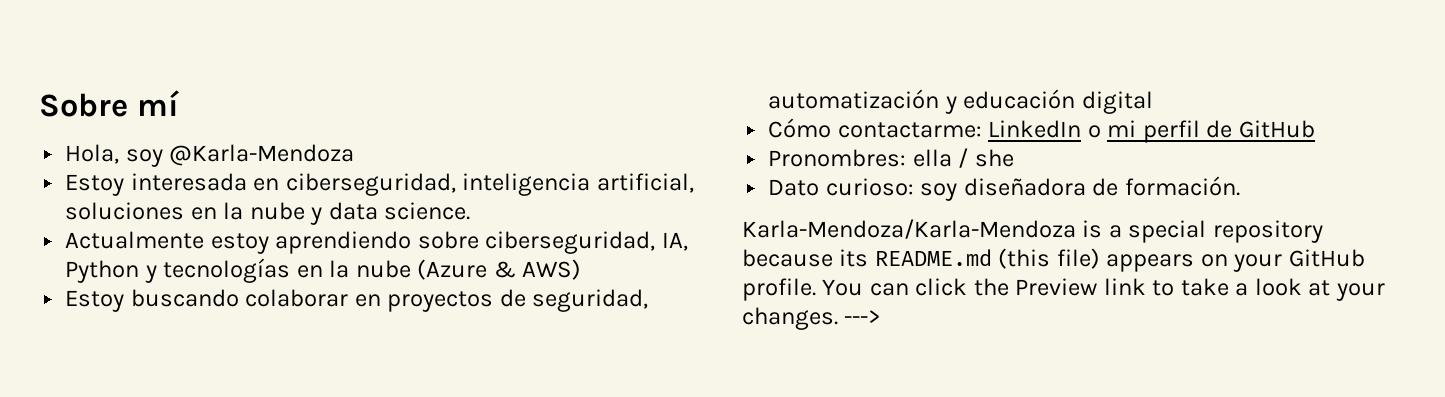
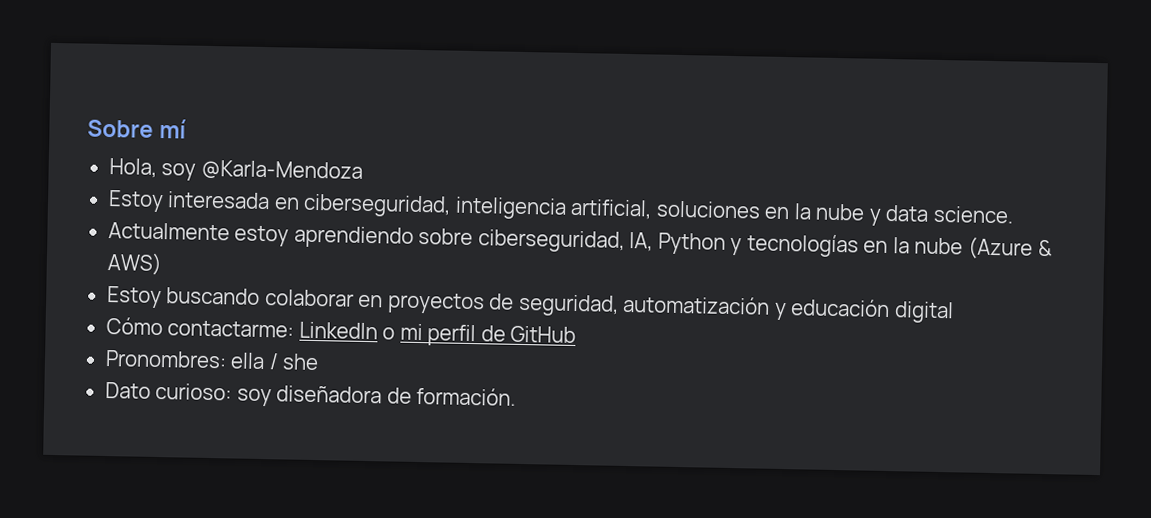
[742,219,1323,243] [742,248,1365,272] [742,278,1385,301] [742,307,882,330] // Karla-Mendoza/Karla-Mendoza is a special repository because its README.md (this file) appears on your GitHub profile. You can click the Preview link to take a look at your changes. ---> -> (517, 396) none

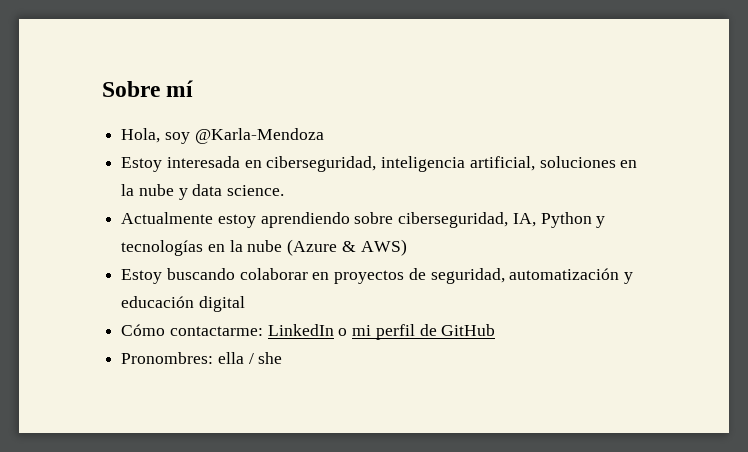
[104,381,517,407] // Dato curioso: soy diseñadora de formación. -> (283, 358) none

